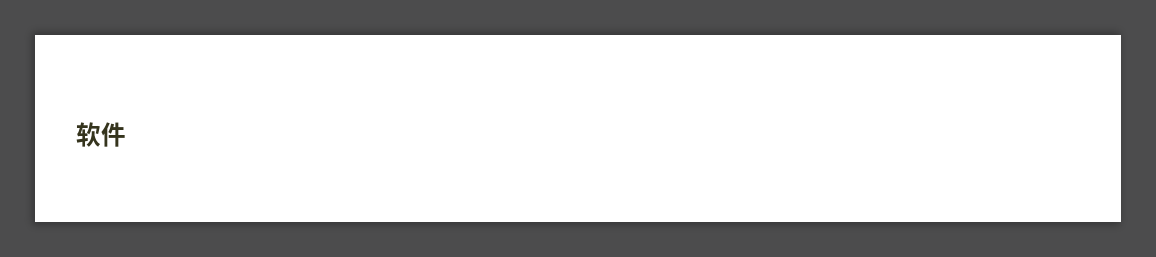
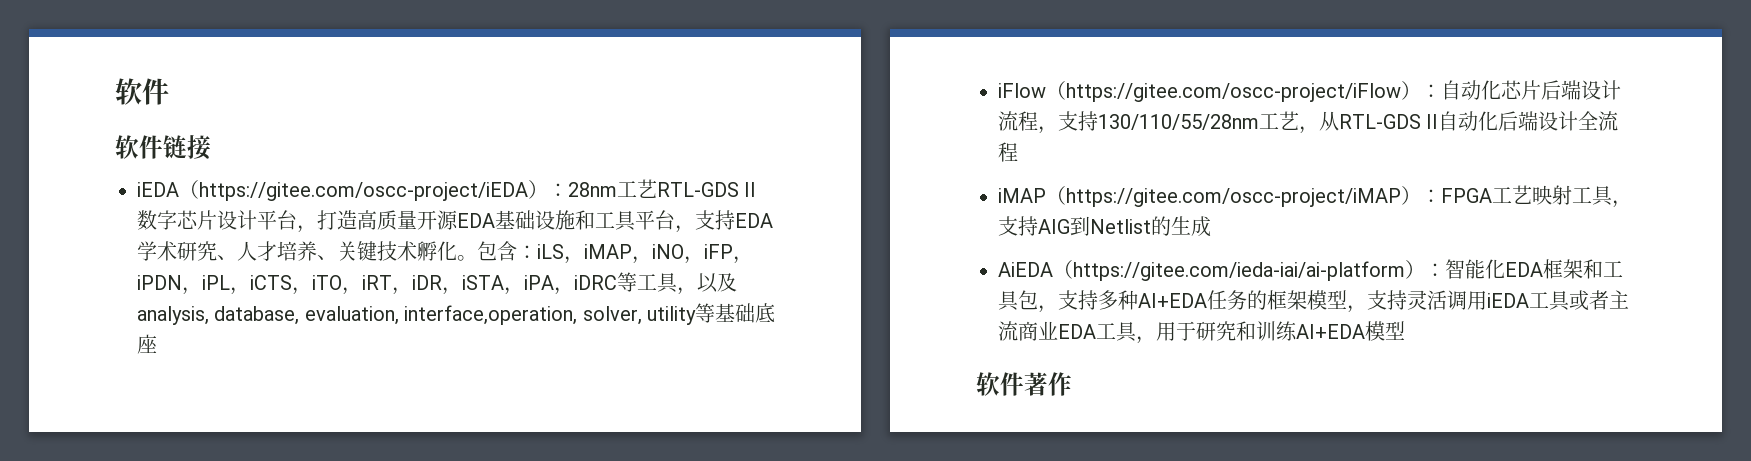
[76,122,126,147] 软件 -> [115,78,169,105] [115,135,211,160] [137,179,757,201] [137,210,773,233] [137,241,753,264] [137,272,737,295] [137,303,775,325] [137,334,157,354] [998,80,1621,102] [998,111,1619,134] [998,142,1018,162] [998,185,1632,208] [998,216,1211,237] [998,259,1623,281] [998,290,1629,313] [998,321,1405,344] [976,372,1072,396] 软件 // 软件链接 // iEDA（https://gitee.com/oscc-project/iEDA）：28nm工艺RTL-GDS II数字芯片设计平台，打造高质量开源EDA基础设施和工具平台，支持EDA学术研究、人才培养、关键技术孵化。包含：iLS，iMAP，iNO，iFP，iPDN，iPL，iCTS，iTO，iRT，iDR，iSTA，iPA，iDRC等工具，以及analysis, database, evaluation, interface,operation, solver, utility等基础底座 // iFlow（https://gitee.com/oscc-project/iFlow）：自动化芯片后端设计流程，支持130/110/55/28nm工艺，从RTL-GDS II自动化后端设计全流程 // iMAP（https://gitee.com/oscc-project/iMAP）：FPGA工艺映射工具，支持AIG到Netlist的生成 // AiEDA（https://gitee.com/ieda-iai/ai-platform）：智能化EDA框架和工具包，支持多种AI+EDA任务的框架模型，支持灵活调用iEDA工具或者主流商业EDA工具，用于研究和训练AI+EDA模型 // 软件著作

